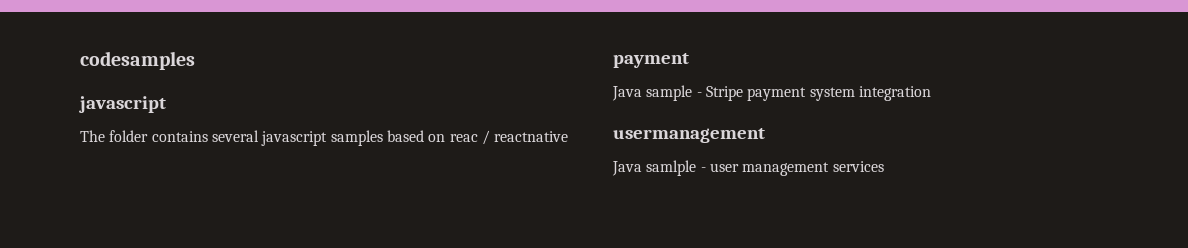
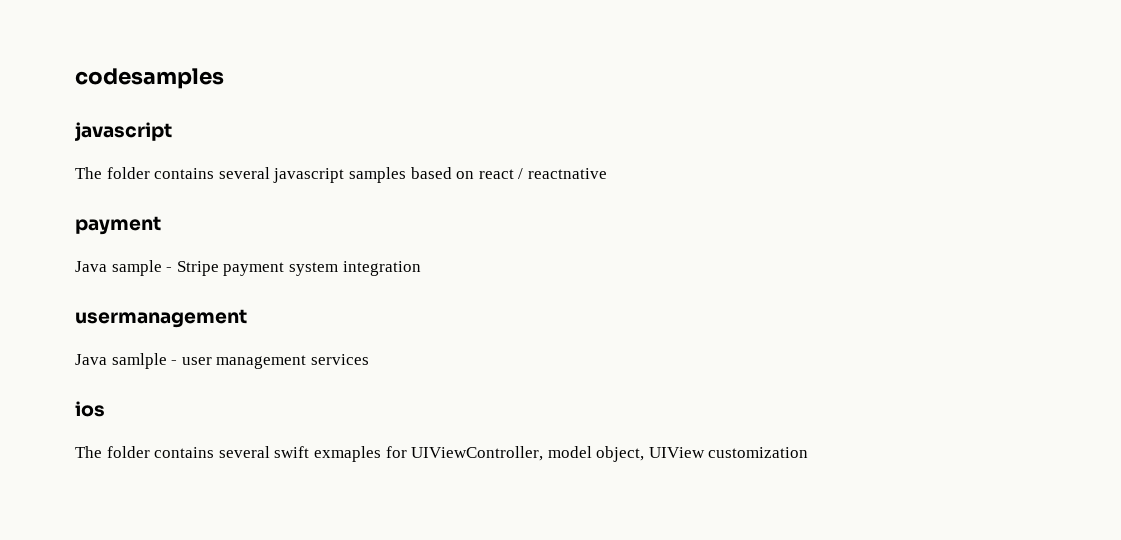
[449,134,478,142] reac -> [478,169,514,179] react
(884, 166) none -> [75,401,105,417] [75,446,809,462] // ios // The folder contains several swift exmaples for UIViewController, model object, UIView customization

